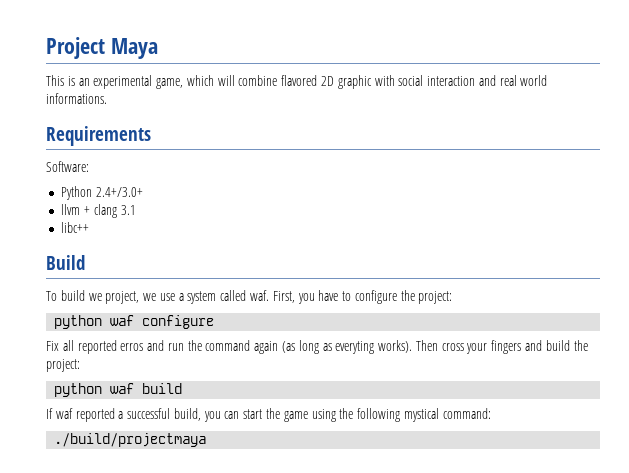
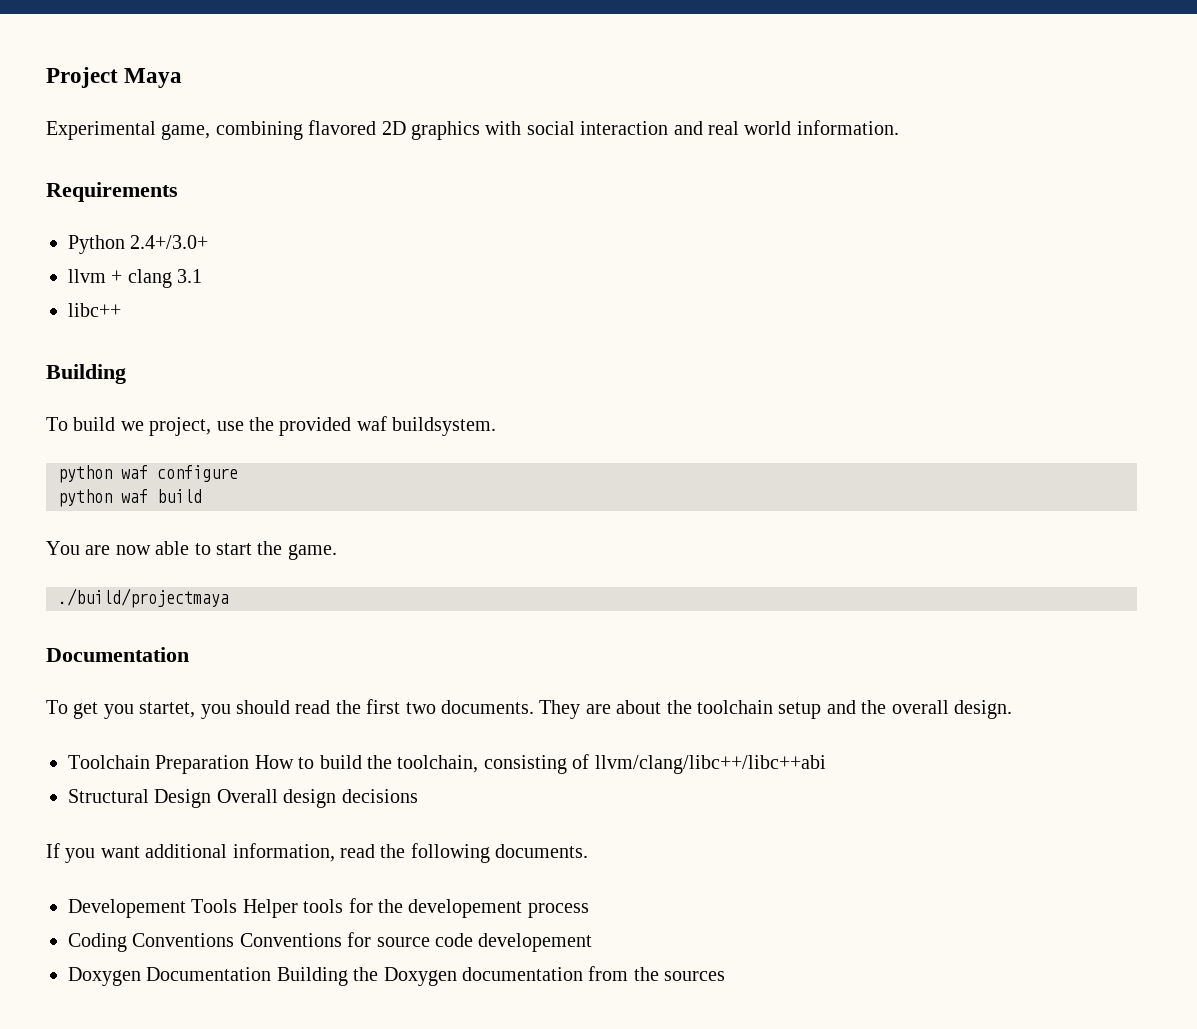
[46,75,278,89] This is an experimental game, which will combine -> [46,121,303,140] Experimental game, combining
[337,75,372,89] graphic -> [410,121,480,140] graphics
[46,93,107,104] informations. -> [796,120,899,135] information.
[46,161,89,172] // Software: -> (178, 192) none
[46,255,85,270] Build -> [46,364,126,384] Building
[143,290,453,304] [54,315,215,329] [46,340,588,354] [46,359,80,372] [54,383,183,397] [46,408,491,422] [54,433,207,447] we use a system called waf. First, you have to configure the project: // python waf configure // Fix all reported erros and run the command again (as long as everyting works). Then cross your fingers and build the project: // python waf build // If waf reported a successful build, you can start the game using the following mystical command: // ./build/projectmaya -> [216,416,497,436] [58,465,238,483] [58,489,202,507] [46,541,337,560] [58,588,229,608] [46,647,189,662] [46,699,1012,719] [68,754,826,774] [68,789,418,808] [46,843,589,863] [68,898,589,918] [68,932,593,952] [68,966,726,986] use the provided waf buildsystem. // python waf configure // python waf build // You are now able to start the game. // ./build/projectmaya // Documentation // To get you startet, you should read the first two documents. They are about the toolchain setup and the overall design. // Toolchain Preparation How to build the toolchain, consisting of llvm/clang/libc++/libc++abi // Structural Design Overall design decisions // If you want additional information, read the following documents. // Developement Tools Helper tools for the developement process // Coding Conventions Conventions for source code developement // Doxygen Documentation Building the Doxygen documentation from the sources

